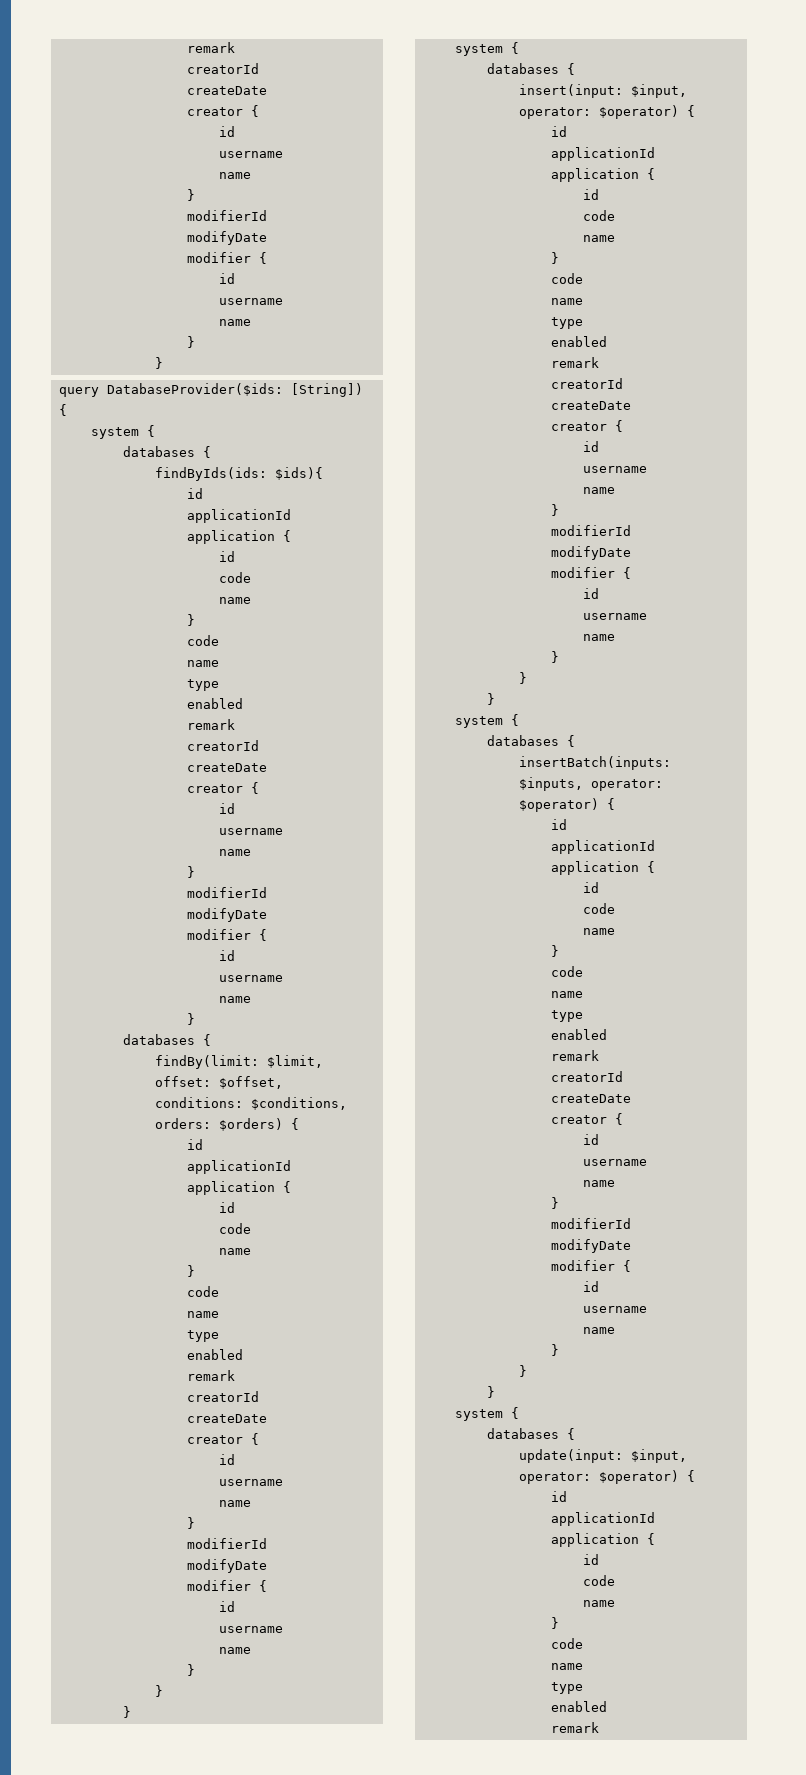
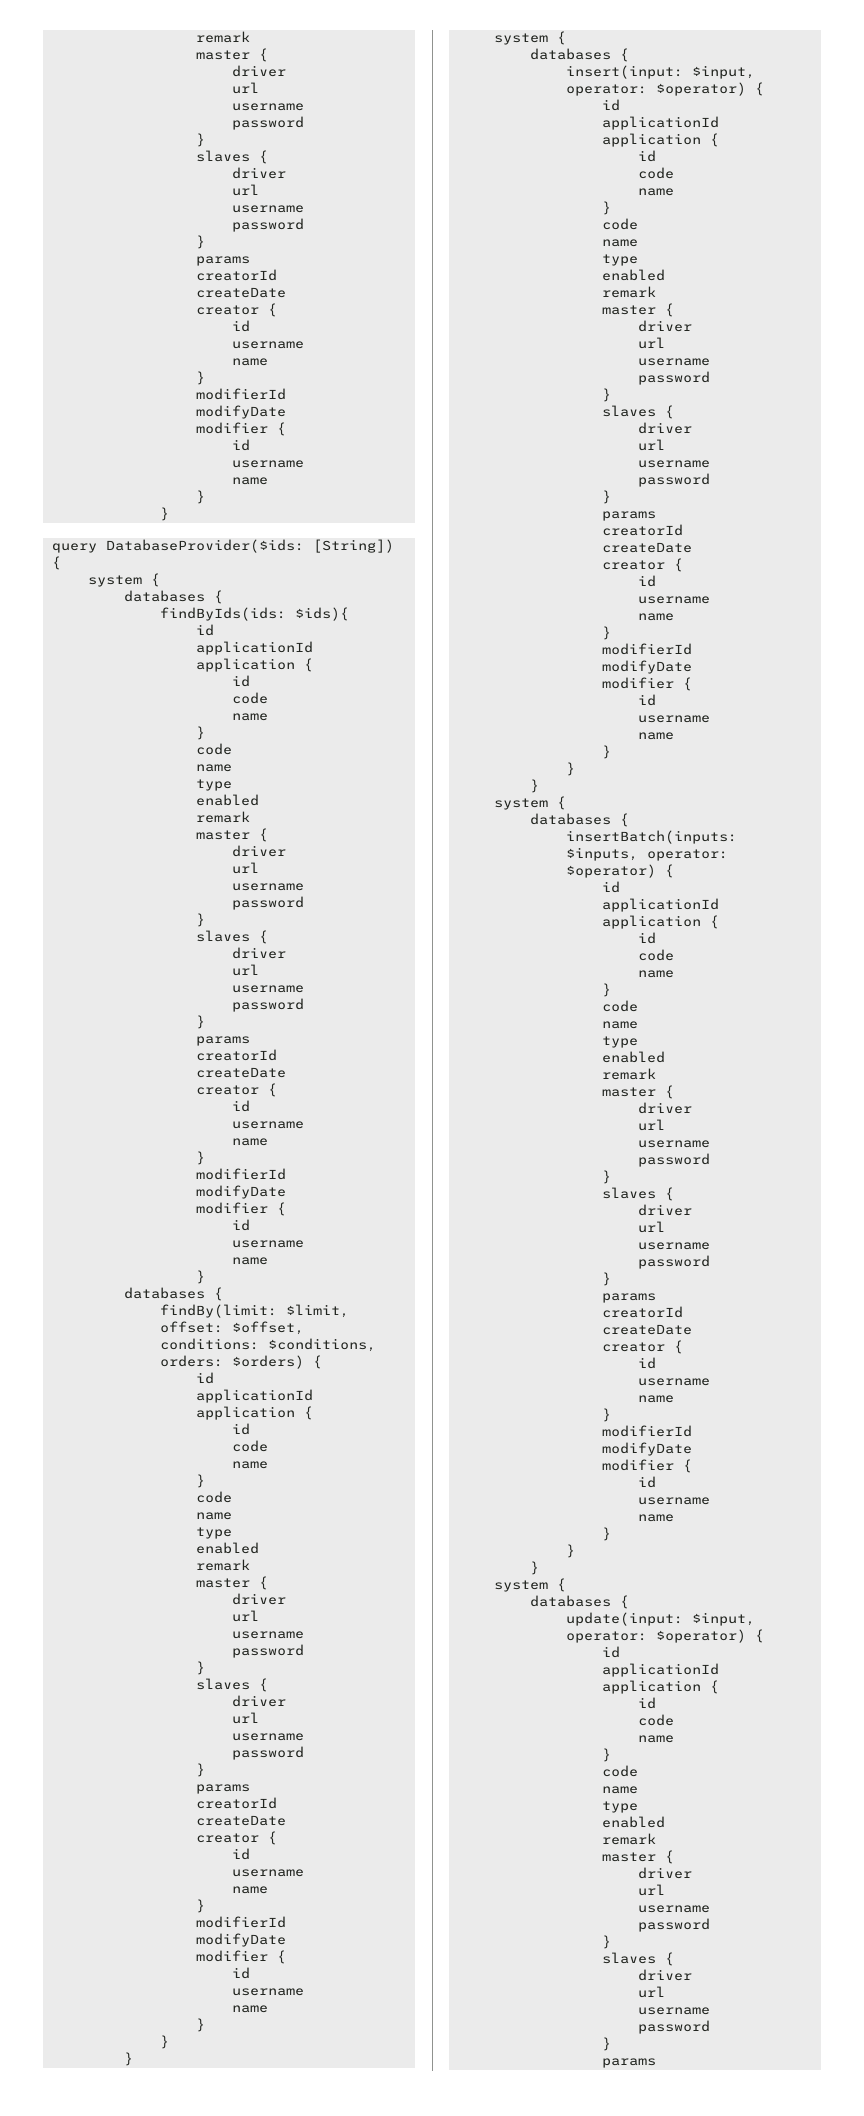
[187,42,236,53] remark -> [196,31,251,43] [196,48,269,62] [232,65,287,77] [232,82,260,94] [232,103,305,111] [232,116,305,130] [196,133,206,147] [196,150,269,164] [232,167,287,179] [232,184,260,196] [232,205,305,213] [232,218,305,232] [196,235,206,249] [196,256,251,266] remark // master { // driver // url // username // password // } // slaves { // driver // url // username // password // } // params
(236, 724) none -> [196,828,269,842] [232,845,287,857] [232,862,260,874] [232,883,305,891] [232,896,305,910] [196,913,206,927] [196,930,269,944] [232,947,287,959] [232,964,260,976] [232,985,305,993] [232,998,305,1012] [196,1015,206,1029] [196,1036,251,1046] // master { // driver // url // username // password // } // slaves { // driver // url // username // password // } // params
(236, 1375) none -> [196,1576,269,1590] [232,1593,287,1605] [232,1610,260,1622] [232,1631,305,1639] [232,1644,305,1658] [196,1661,206,1675] [196,1678,269,1692] [232,1695,287,1707] [232,1712,260,1724] [232,1733,305,1741] [232,1746,305,1760] [196,1763,206,1777] [196,1784,251,1794] // master { // driver // url // username // password // } // slaves { // driver // url // username // password // } // params
(600, 362) none -> [602,303,675,317] [638,320,693,332] [638,337,666,349] [638,358,711,366] [638,371,711,385] [602,388,612,402] [602,405,675,419] [638,422,693,434] [638,439,666,451] [638,460,711,468] [638,473,711,487] [602,490,612,504] [602,511,657,521] // master { // driver // url // username // password // } // slaves { // driver // url // username // password // } // params
(600, 1055) none -> [602,1085,675,1099] [638,1102,693,1114] [638,1119,666,1131] [638,1140,711,1148] [638,1153,711,1167] [602,1170,612,1184] [602,1187,675,1201] [638,1204,693,1216] [638,1221,666,1233] [638,1242,711,1250] [638,1255,711,1269] [602,1272,612,1286] [602,1293,657,1303] // master { // driver // url // username // password // } // slaves { // driver // url // username // password // } // params
(600, 1727) none -> [602,1850,675,1864] [638,1867,693,1879] [638,1884,666,1896] [638,1905,711,1913] [638,1918,711,1932] [602,1935,612,1949] [602,1952,675,1966] [638,1969,693,1981] [638,1986,666,1998] [638,2007,711,2015] [638,2020,711,2034] [602,2037,612,2051] [602,2058,657,2068] // master { // driver // url // username // password // } // slaves { // driver // url // username // password // } // params

